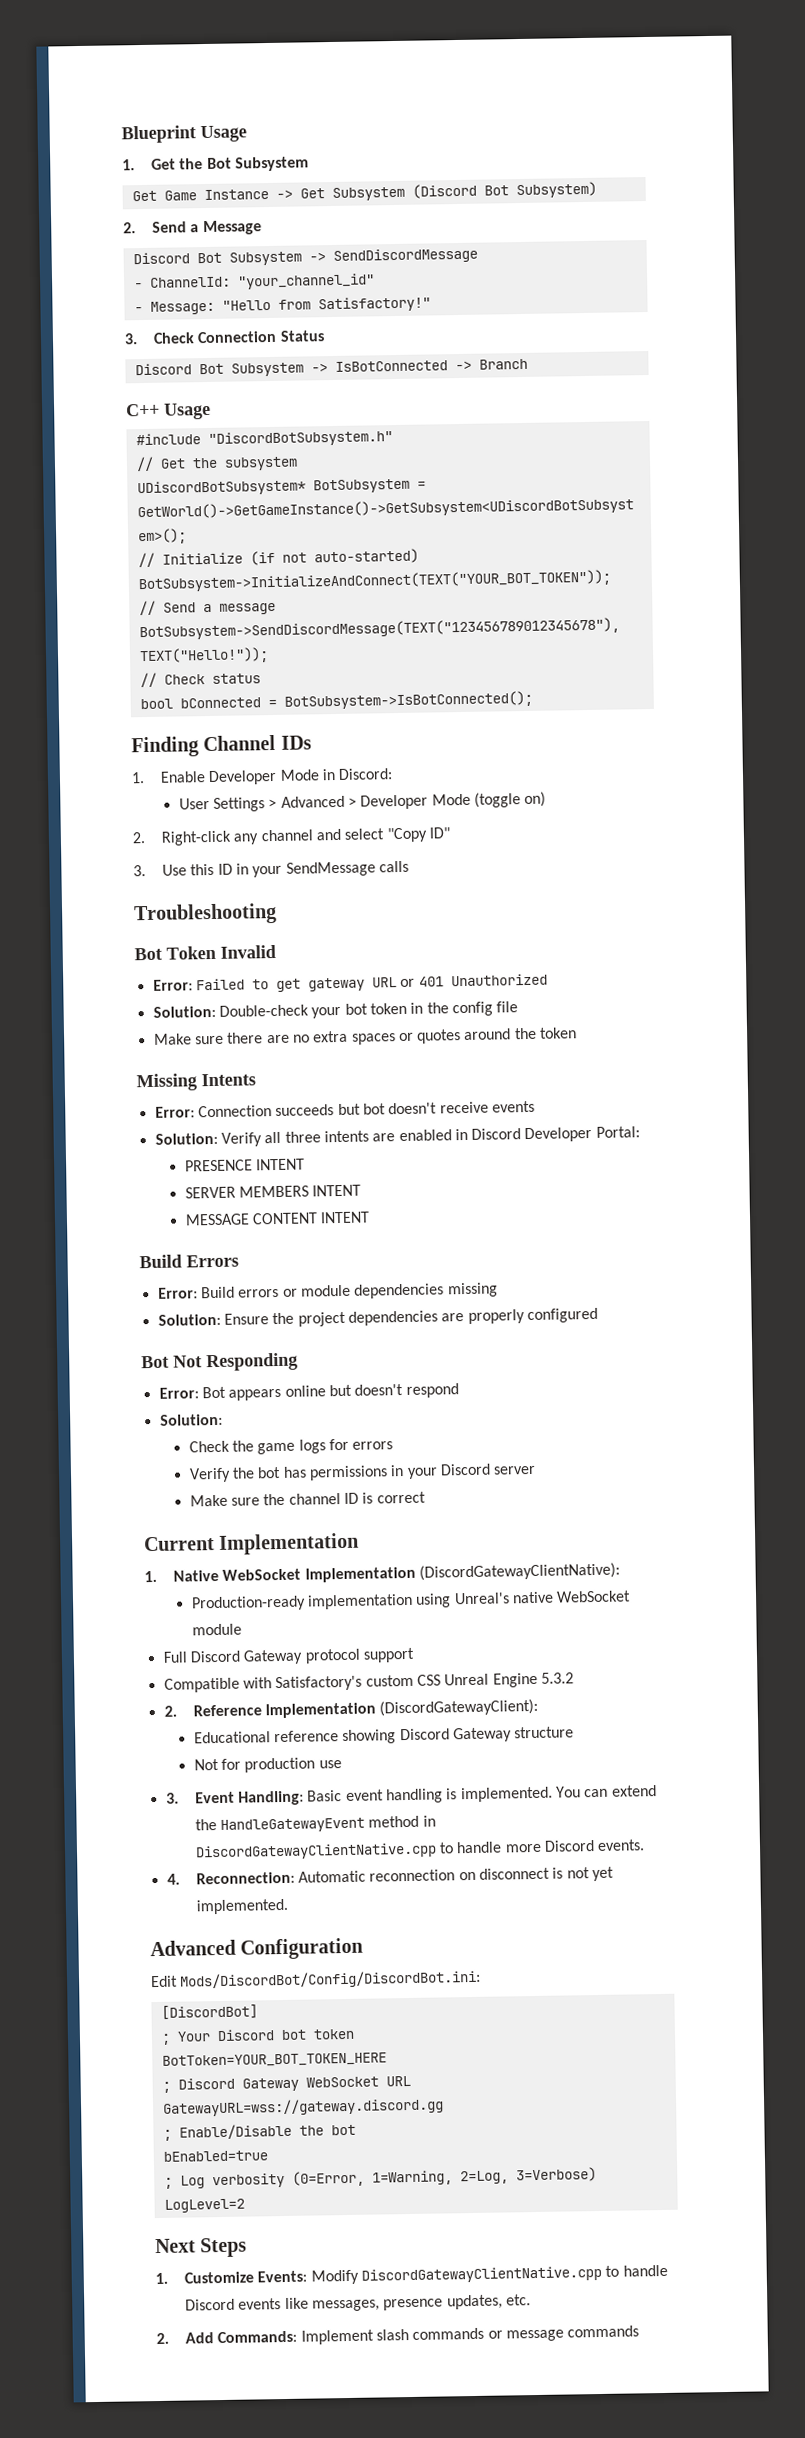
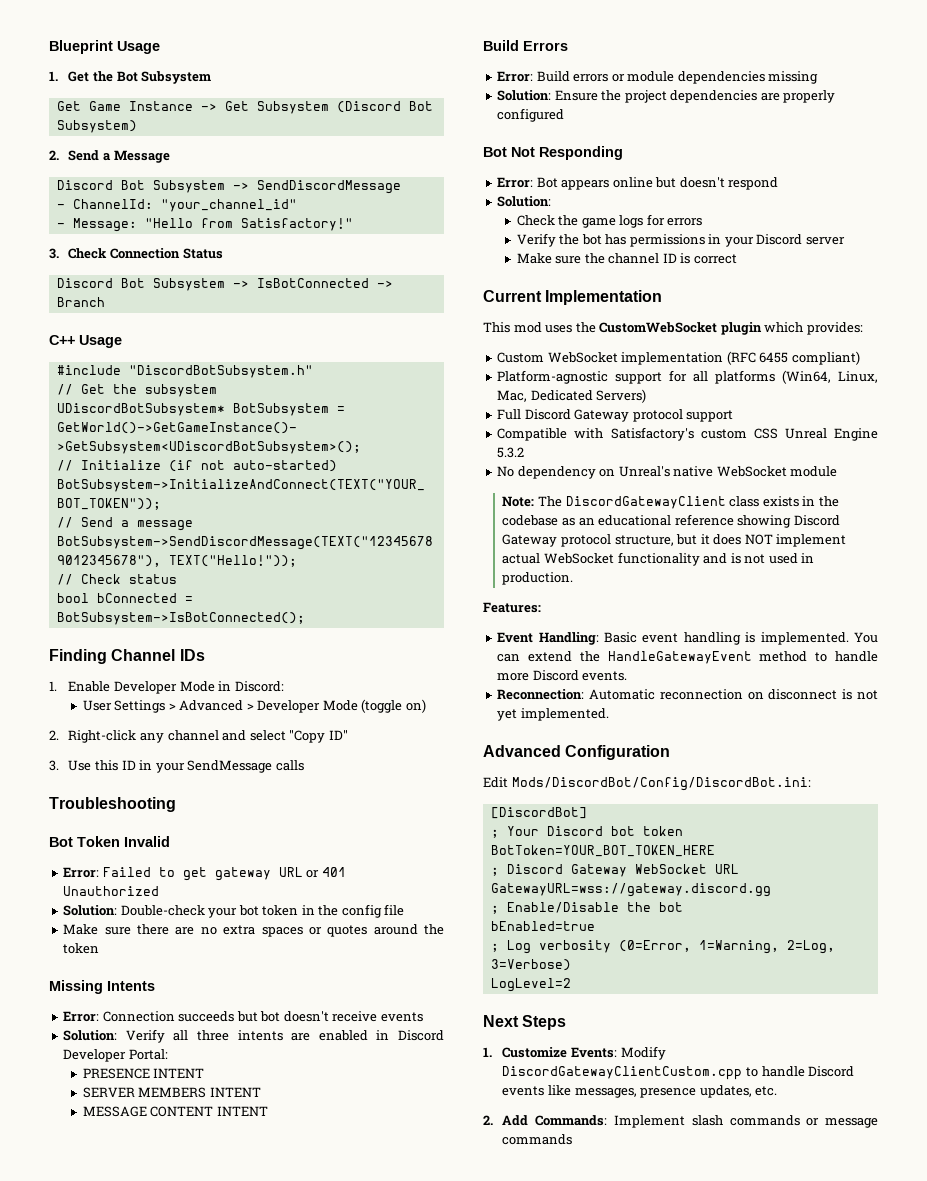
[144,1562,621,1583] [190,1590,632,1612] [191,1623,242,1636] 1. Native WebSocket Implementation (DiscordGatewayClientNative): // Production-ready implementation using Unreal's native WebSocket module -> [483,322,863,335] [497,351,860,365] [497,370,878,384] [497,389,647,403] This mod uses the CustomWebSocket plugin which provides: // Custom WebSocket implementation (RFC 6455 compliant) // Platform-agnostic support for all platforms (Win64, Linux, Mac, Dedicated Servers)
[163,1698,539,1719] [193,1726,575,1745] [193,1757,342,1773] [165,1792,179,1804] 2. Reference Implementation (DiscordGatewayClient): // Educational reference showing Discord Gateway structure // Not for production use // 3. -> [497,466,838,479] [502,496,839,509] [502,514,840,528] [502,534,847,547] [502,552,815,566] [502,572,574,585] [483,602,541,613] No dependency on Unreal's native WebSocket module // Note: The DiscordGatewayClient class exists in the codebase as an educational reference showing Discord Gateway protocol structure, but it does NOT implement actual WebSocket functionality and is not used in production. // Features: //
[422,1815,436,1827] [194,1842,437,1861] in DiscordGatewayClientNative.cpp -> (808, 656) none
[166,1873,180,1885] 4. -> (628, 676) none
[361,2265,603,2284] DiscordGatewayClientNative.cpp -> [502,1066,743,1080] DiscordGatewayClientCustom.cpp

